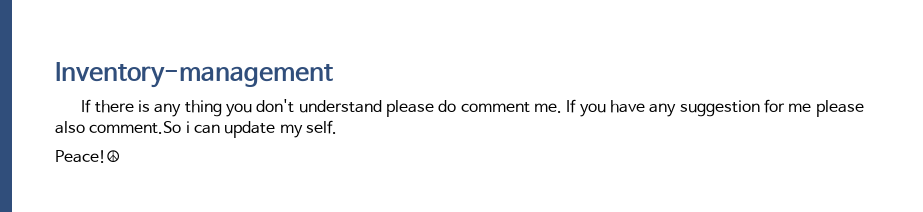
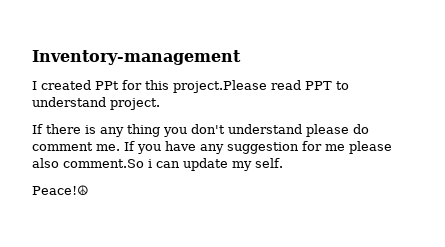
(333, 75) none -> [32,80,349,93] [32,97,160,110] // I created PPt for this project.Please read PPT to understand project.

